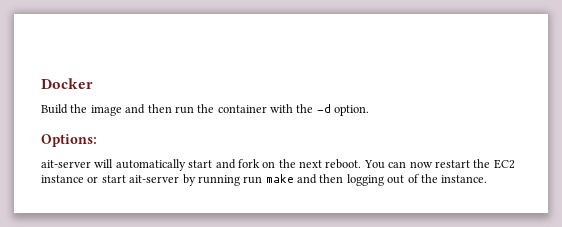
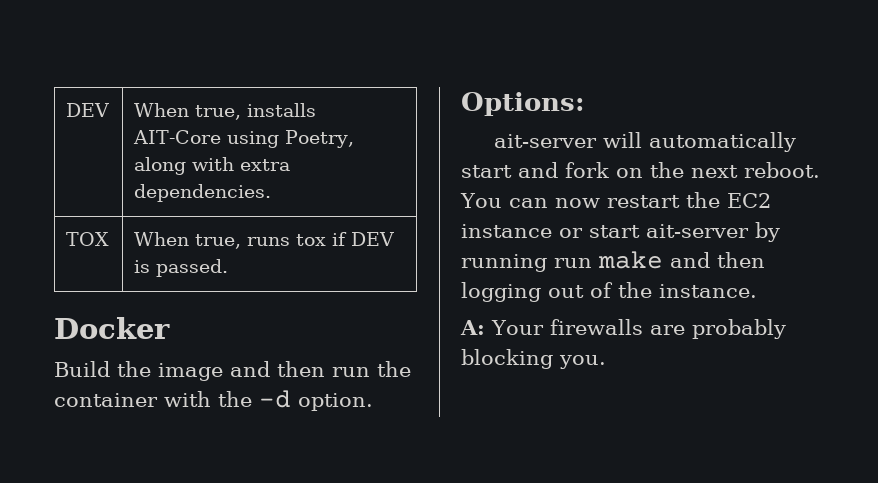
(41, 83) none -> [66,103,110,117] [134,103,317,120] [133,130,355,148] [134,157,291,175] [134,184,272,202] [66,232,110,246] [134,232,395,249] [134,259,229,277] DEV | When true, installs AIT-Core using Poetry, along with extra dependencies. // TOX | When true, runs tox if DEV is passed. //
(488, 179) none -> [460,319,786,339] [461,349,606,369] // A: Your firewalls are probably blocking you.

